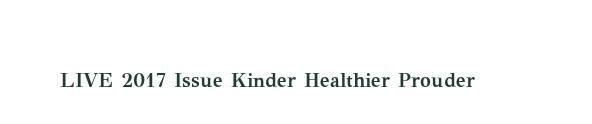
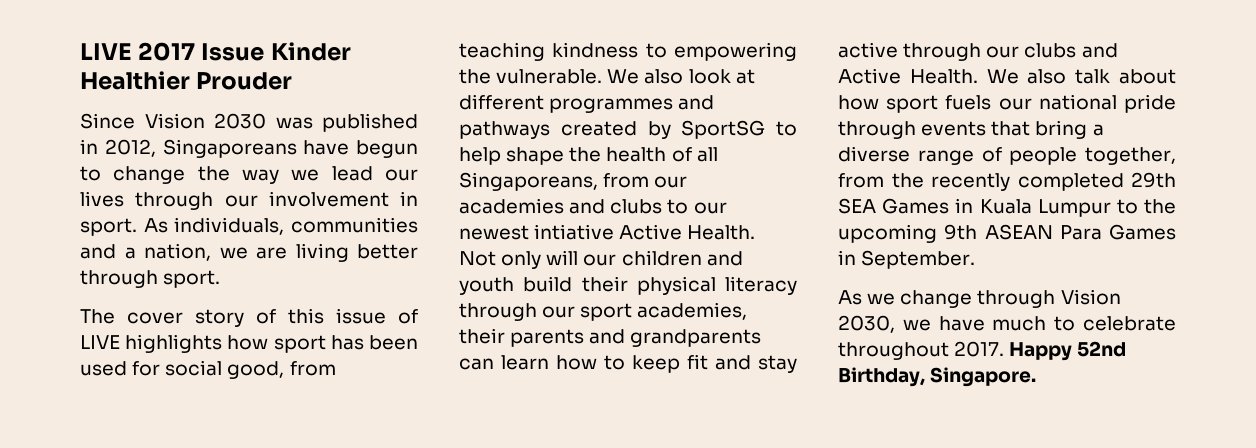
(475, 80) none -> [80,113,418,132] [80,139,418,158] [80,166,418,184] [80,191,418,210] [80,217,418,236] [80,243,418,262] [80,270,221,288] [80,308,418,327] [80,334,419,353] [80,360,336,379] [459,42,797,61] [459,69,755,84] [459,94,715,113] [459,120,797,139] [459,147,718,165] [459,172,688,191] [459,198,727,214] [459,224,756,240] [459,250,743,269] [459,276,797,295] [459,302,748,321] [459,328,762,347] [459,354,797,373] [838,42,1118,61] [838,68,1176,84] [838,94,1176,113] [838,120,1104,139] [838,146,1176,165] [838,172,1176,191] [838,198,1176,217] [838,224,1176,243] [838,250,976,269] [838,289,1121,308] [838,315,1176,333] [838,341,1127,361] [838,367,1037,387] // Since Vision 2030 was published in 2012, Singaporeans have begun to change the way we lead our lives through our involvement in sport. As individuals, communities and a nation, we are living better through sport. // The cover story of this issue of LIVE highlights how sport has been used for social good, from teaching kindness to empowering the vulnerable. We also look at different programmes and pathways created by SportSG to help shape the health of all Singaporeans, from our academies and clubs to our newest intiative Active Health. Not only will our children and youth build their physical literacy through our sport academies, their parents and grandparents can learn how to keep fit and stay active through our clubs and Active Health. We also talk about how sport fuels our national pride through events that bring a diverse range of people together, from the recently completed 29th SEA Games in Kuala Lumpur to the upcoming 9th ASEAN Para Games in September. // As we change through Vision 2030, we have much to celebrate throughout 2017. Happy 52nd Birthday, Singapore.

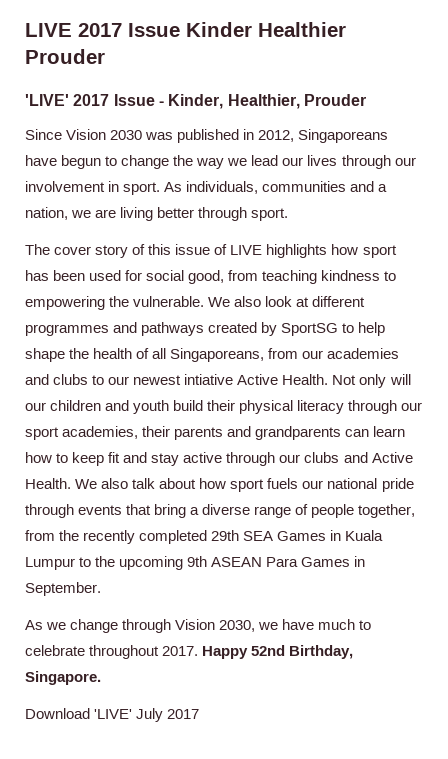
(293, 81) none -> [25,94,366,109] // 'LIVE' 2017 Issue - Kinder, Healthier, Prouder
(1037, 377) none -> [25,708,200,722] // Download 'LIVE' July 2017

